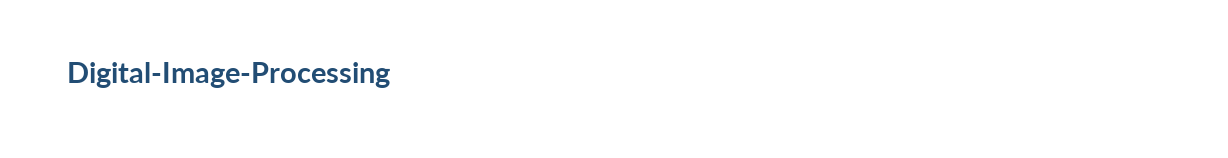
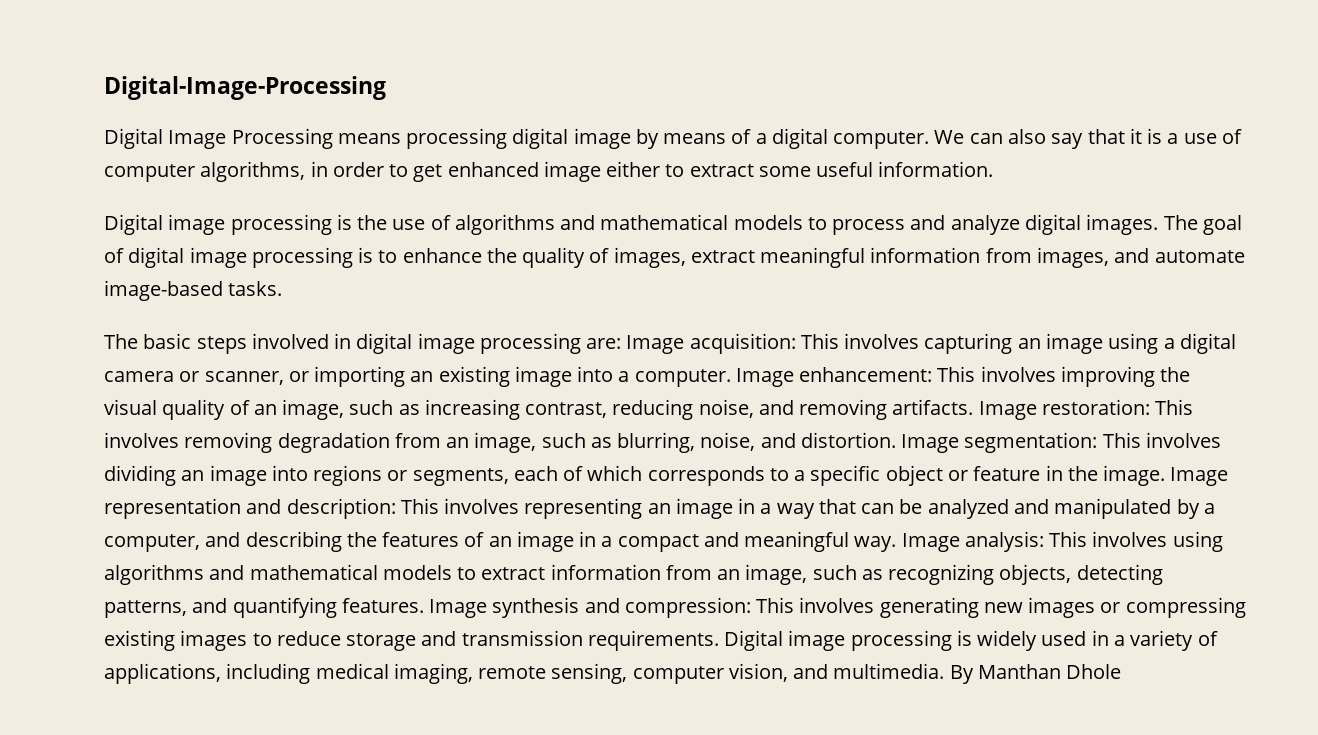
(390, 75) none -> [104,128,1242,149] [104,161,994,182] [104,214,1242,235] [104,247,1245,268] [104,280,283,301] [104,333,1236,354] [104,366,1191,387] [104,399,1194,420] [104,432,1221,453] [104,465,1229,486] [104,498,1215,519] [104,531,1223,552] [104,564,1163,585] [104,597,1246,618] [104,630,1218,651] [104,663,1122,684] // Digital Image Processing means processing digital image by means of a digital computer. We can also say that it is a use of computer algorithms, in order to get enhanced image either to extract some useful information. // Digital image processing is the use of algorithms and mathematical models to process and analyze digital images. The goal of digital image processing is to enhance the quality of images, extract meaningful information from images, and automate image-based tasks. // The basic steps involved in digital image processing are: Image acquisition: This involves capturing an image using a digital camera or scanner, or importing an existing image into a computer. Image enhancement: This involves improving the visual quality of an image, such as increasing contrast, reducing noise, and removing artifacts. Image restoration: This involves removing degradation from an image, such as blurring, noise, and distortion. Image segmentation: This involves dividing an image into regions or segments, each of which corresponds to a specific object or feature in the image. Image representation and description: This involves representing an image in a way that can be analyzed and manipulated by a computer, and describing the features of an image in a compact and meaningful way. Image analysis: This involves using algorithms and mathematical models to extract information from an image, such as recognizing objects, detecting patterns, and quantifying features. Image synthesis and compression: This involves generating new images or compressing existing images to reduce storage and transmission requirements. Digital image processing is widely used in a variety of applications, including medical imaging, remote sensing, computer vision, and multimedia. By Manthan Dhole

